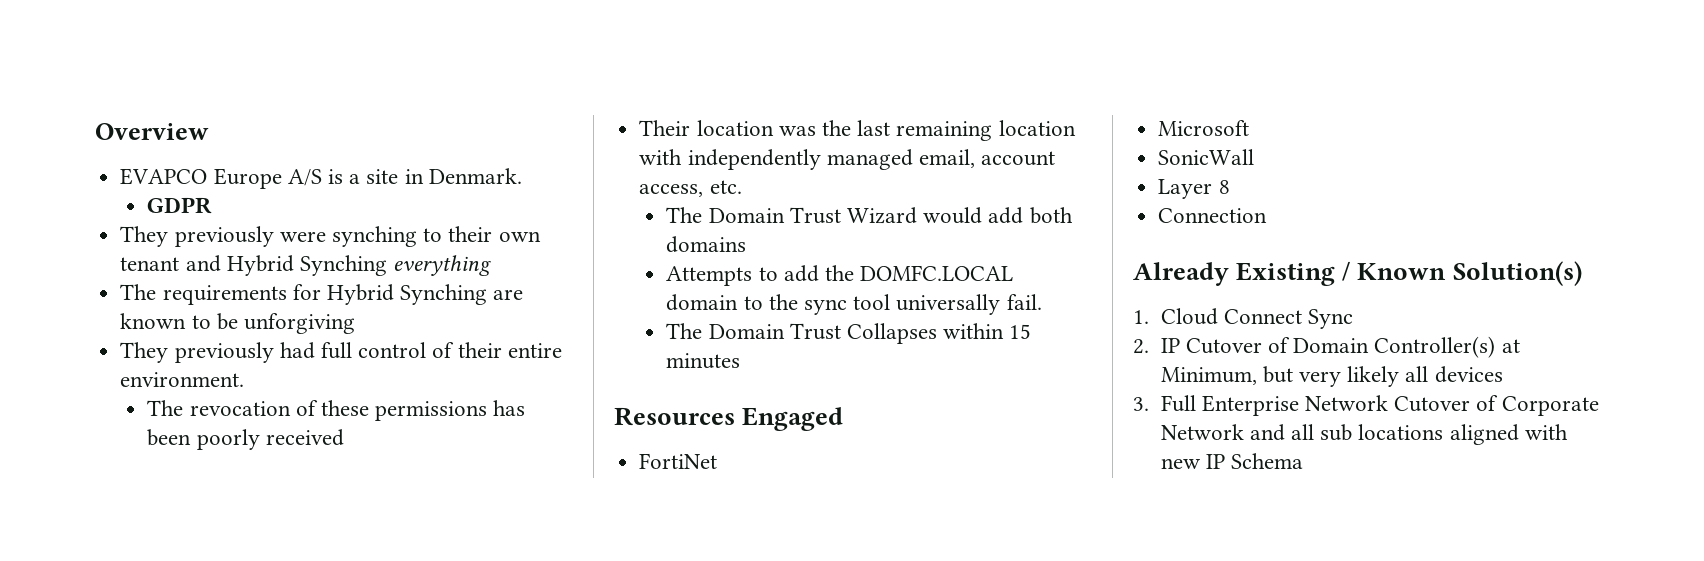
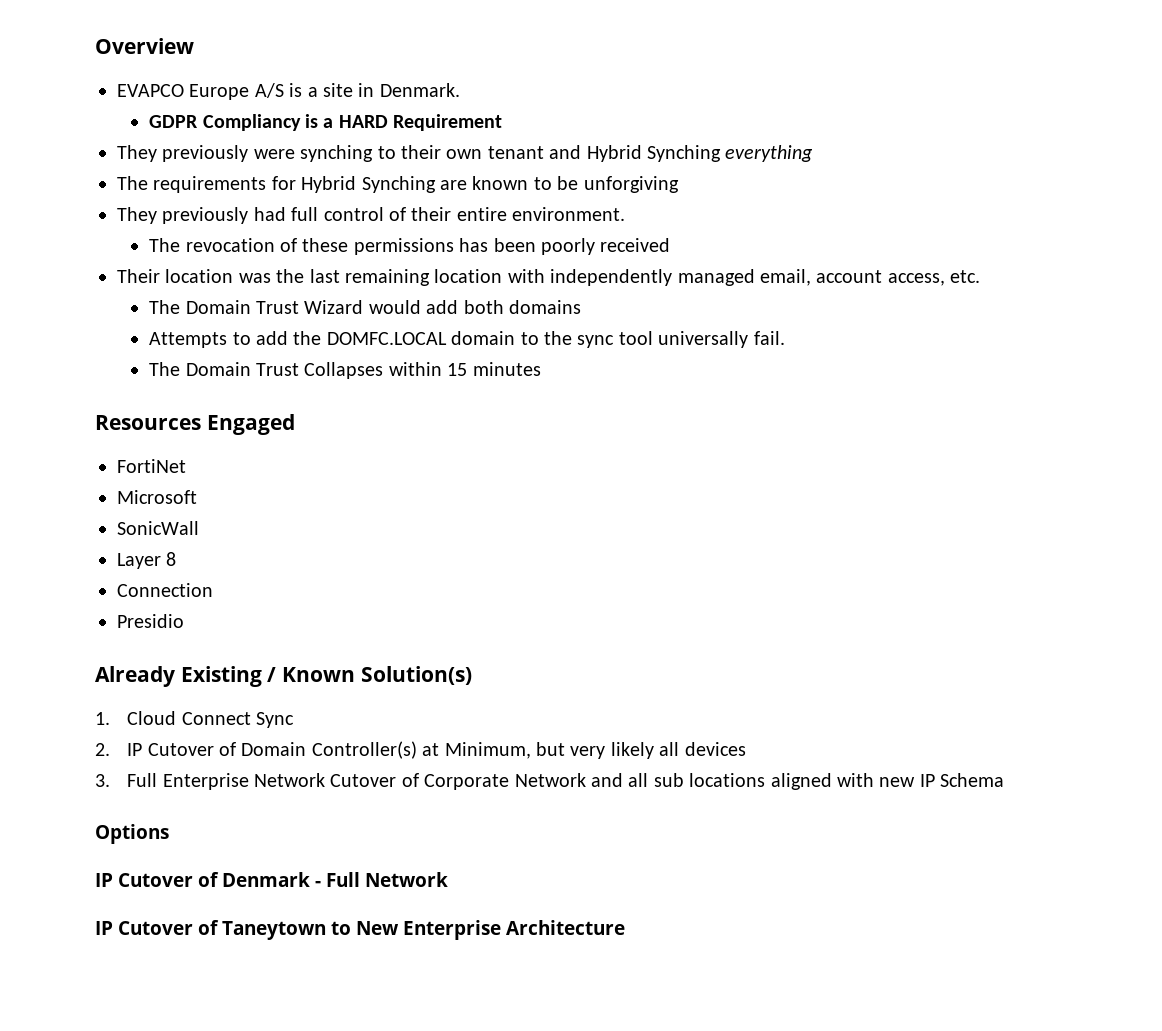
(213, 205) none -> [202,114,503,131] Compliancy is a HARD Requirement
(1268, 215) none -> [117,614,184,628] // Presidio
(1303, 461) none -> [95,824,169,844] [95,872,448,887] [95,920,625,940] // Options // IP Cutover of Denmark - Full Network // IP Cutover of Taneytown to New Enterprise Architecture

